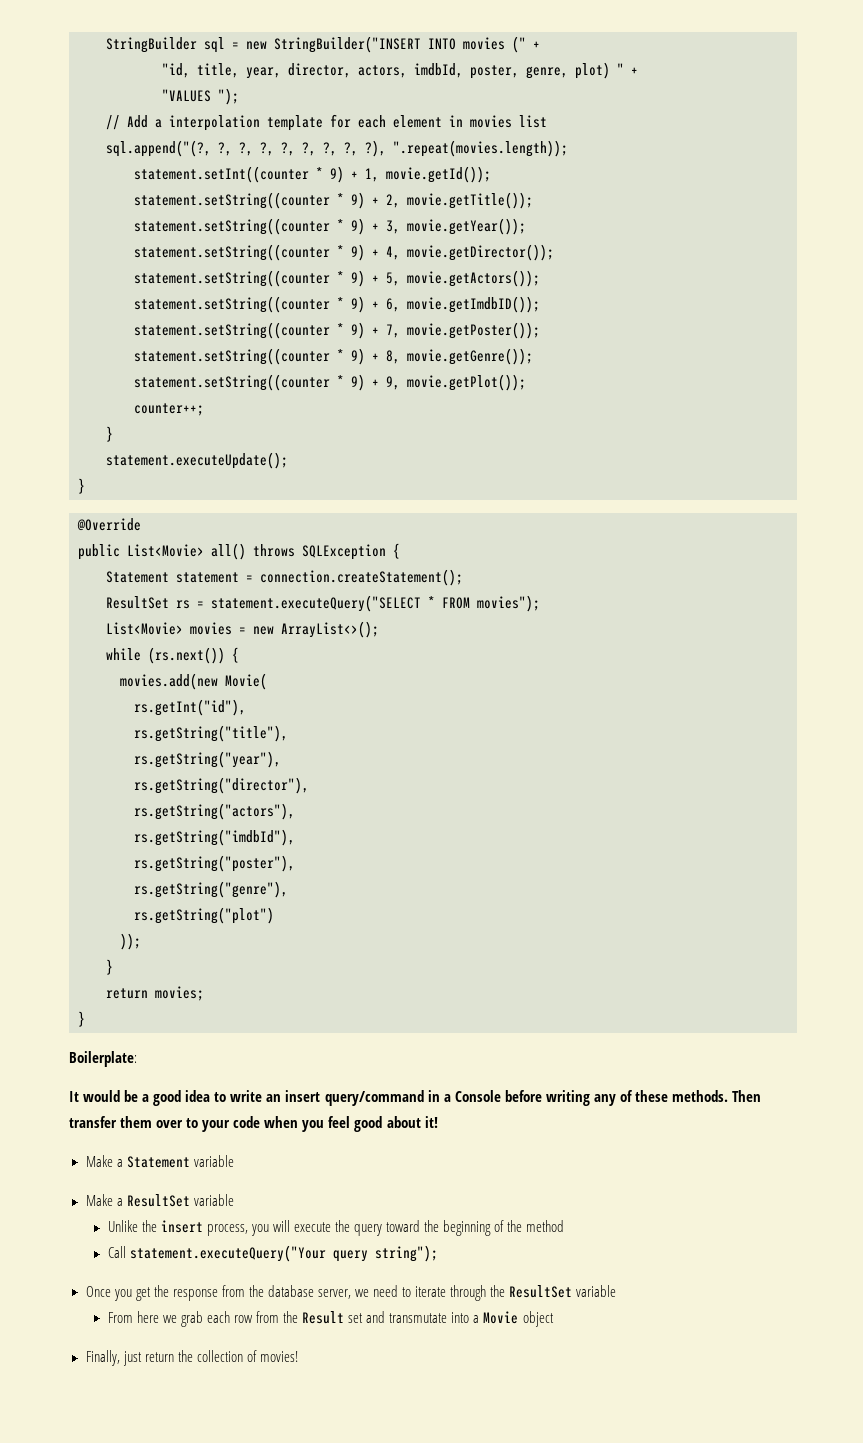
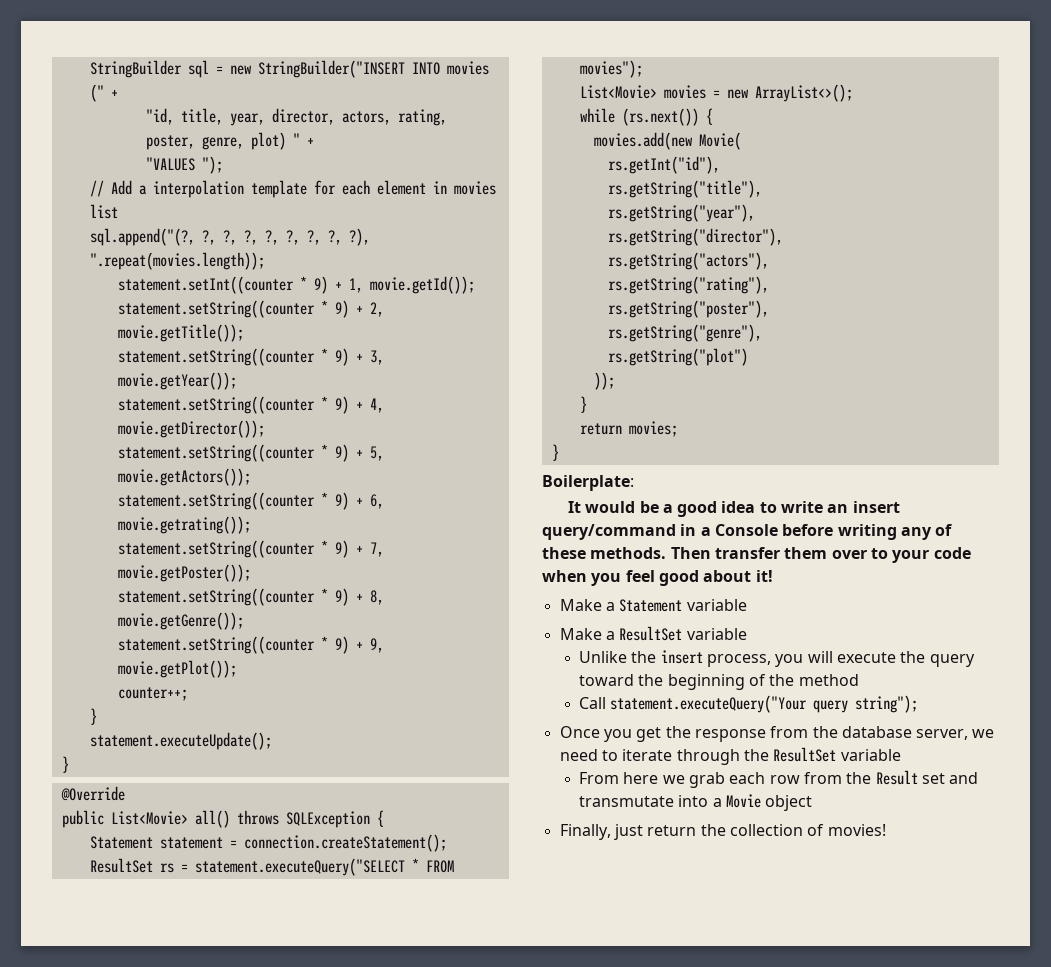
[414,63,463,78] imdbId, -> [397,109,447,126] rating,
[407,296,540,313] movie.getImdbID()); -> [117,516,251,534] movie.getrating());
[134,829,295,846] rs.getString("imdbId"), -> [607,276,769,294] rs.getString("rating"),

